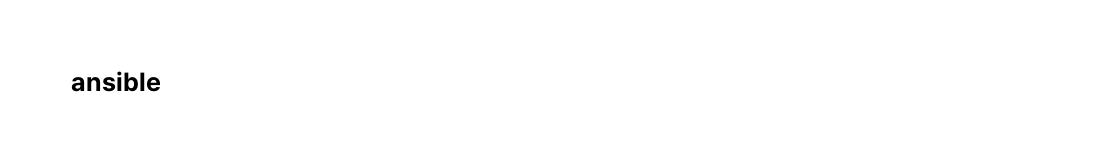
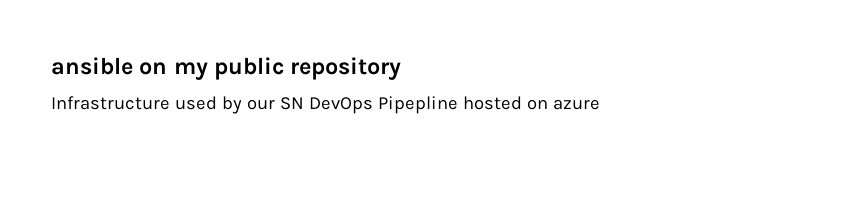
(161, 81) none -> [139,57,402,80] [51,96,600,114] on my public repository // Infrastructure used by our SN DevOps Pipepline hosted on azure

